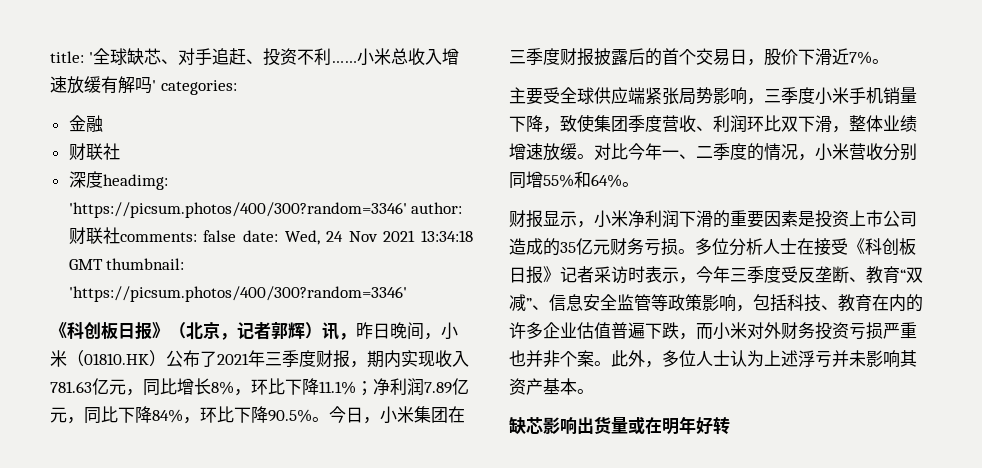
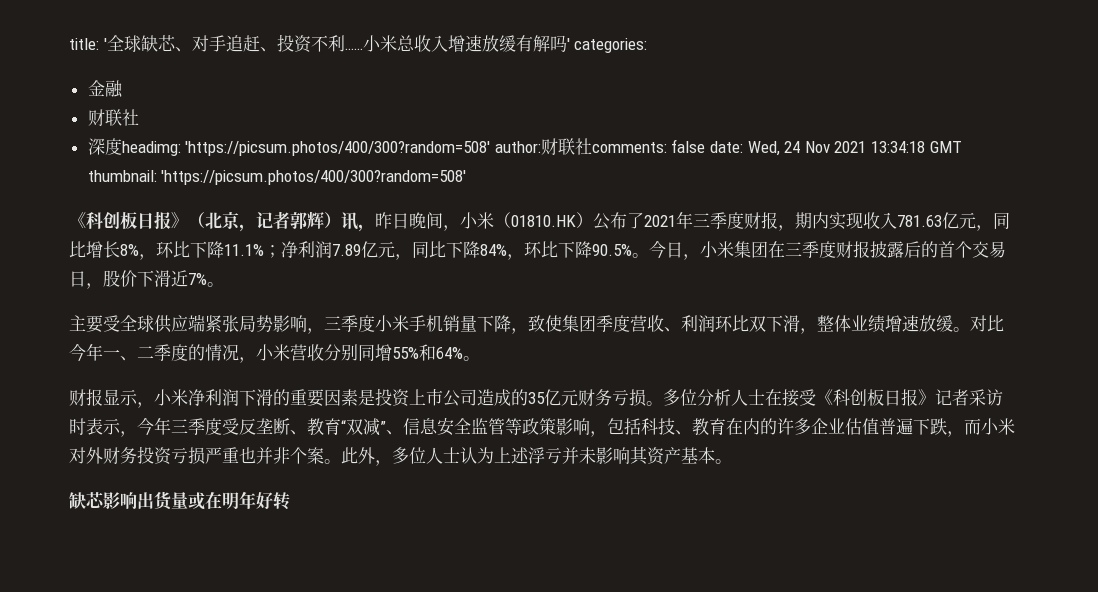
[68,202,407,218] 'https://picsum.photos/400/300?random=3346' -> [185,141,491,156] 'https://picsum.photos/400/300?random=508'
[68,286,407,302] 'https://picsum.photos/400/300?random=3346' -> [161,170,467,185] 'https://picsum.photos/400/300?random=508'

